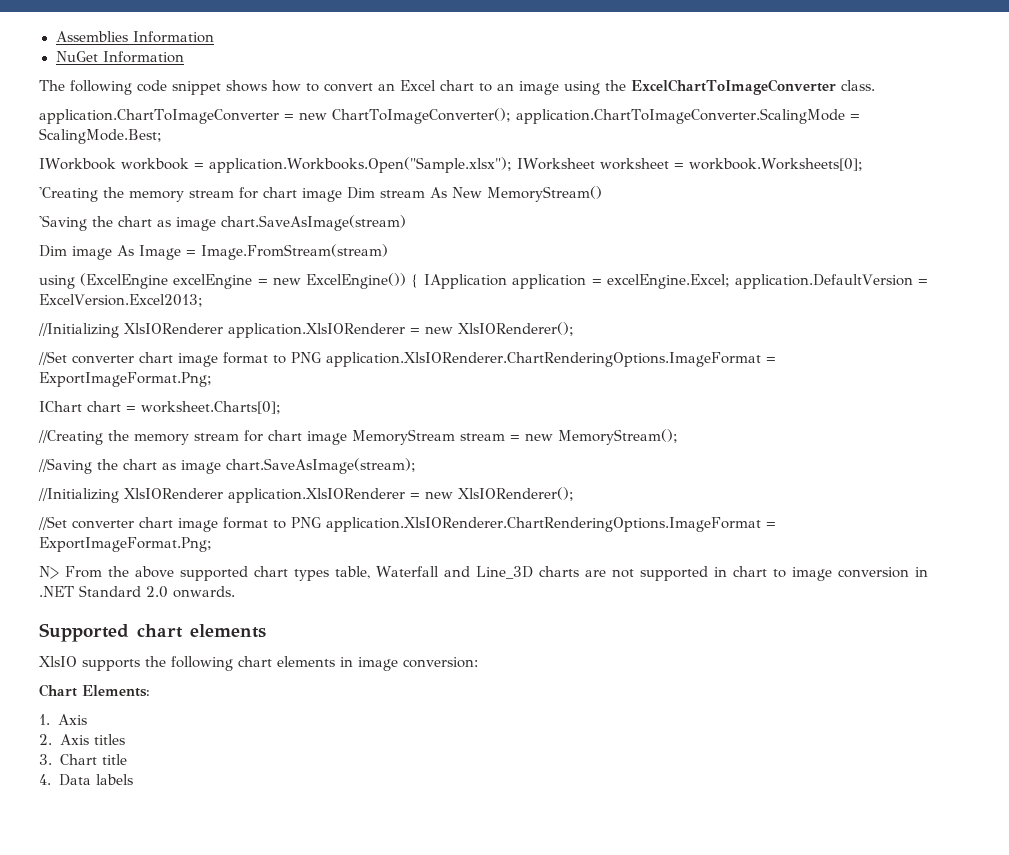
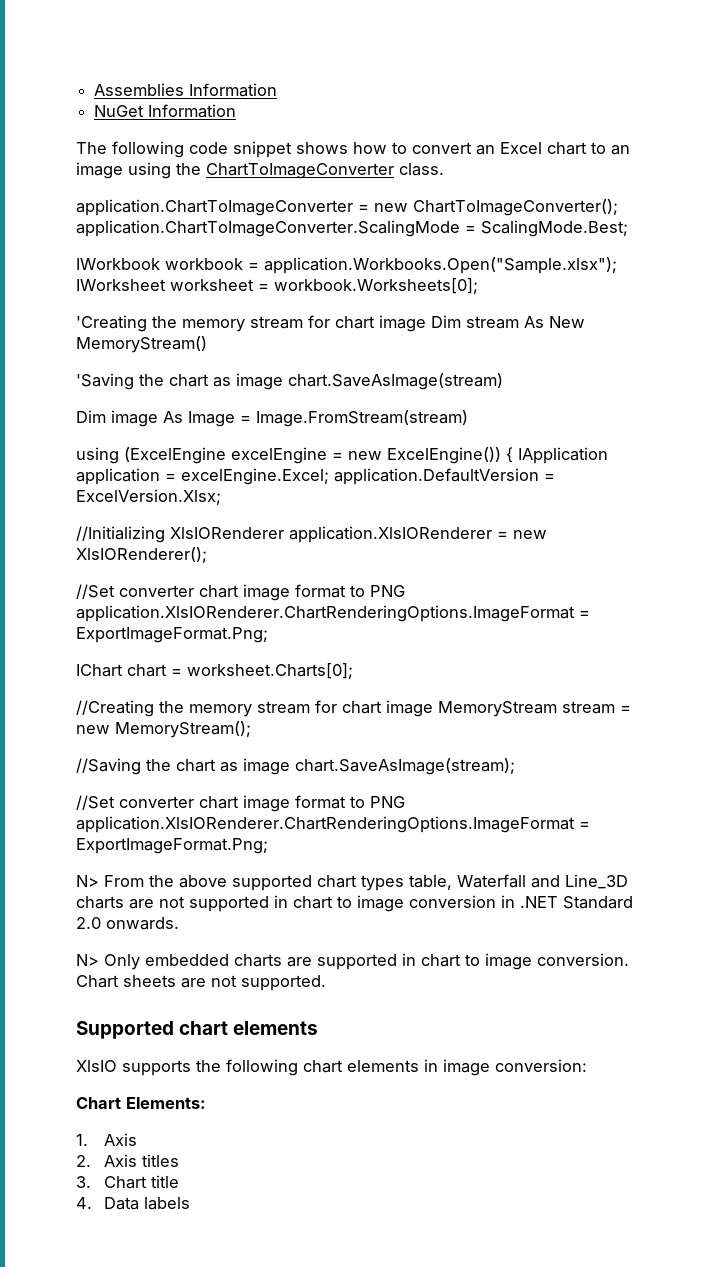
[631,79,836,95] ExcelChartToImageConverter -> [206,163,394,179] ChartToImageConverter
[39,294,203,307] ExcelVersion.Excel2013; -> [76,489,221,505] ExcelVersion.Xlsx;
[38,487,574,503] // //Initializing XlsIORenderer application.XlsIORenderer = new XlsIORenderer(); -> (515, 766) none
(235, 592) none -> [76,953,629,970] [76,975,326,991] // N> Only embedded charts are supported in chart to image conversion. Chart sheets are not supported.

